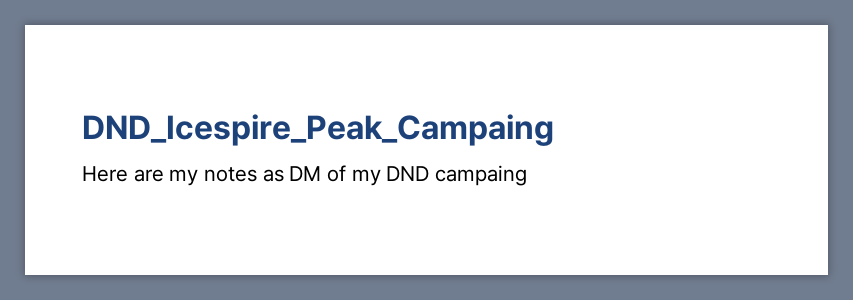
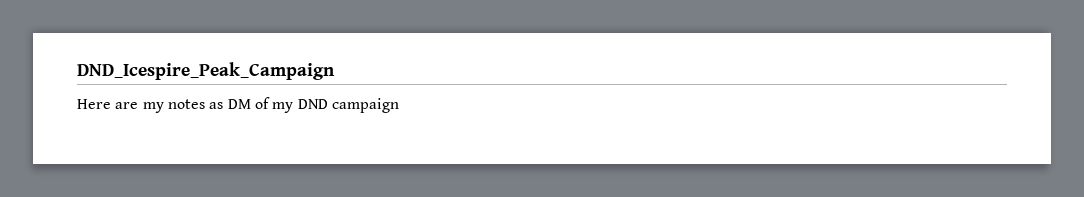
[82,114,554,146] DND_Icespire_Peak_Campaing -> [77,62,335,80] DND_Icespire_Peak_Campaign
[435,165,528,186] campaing -> [331,98,399,113] campaign

